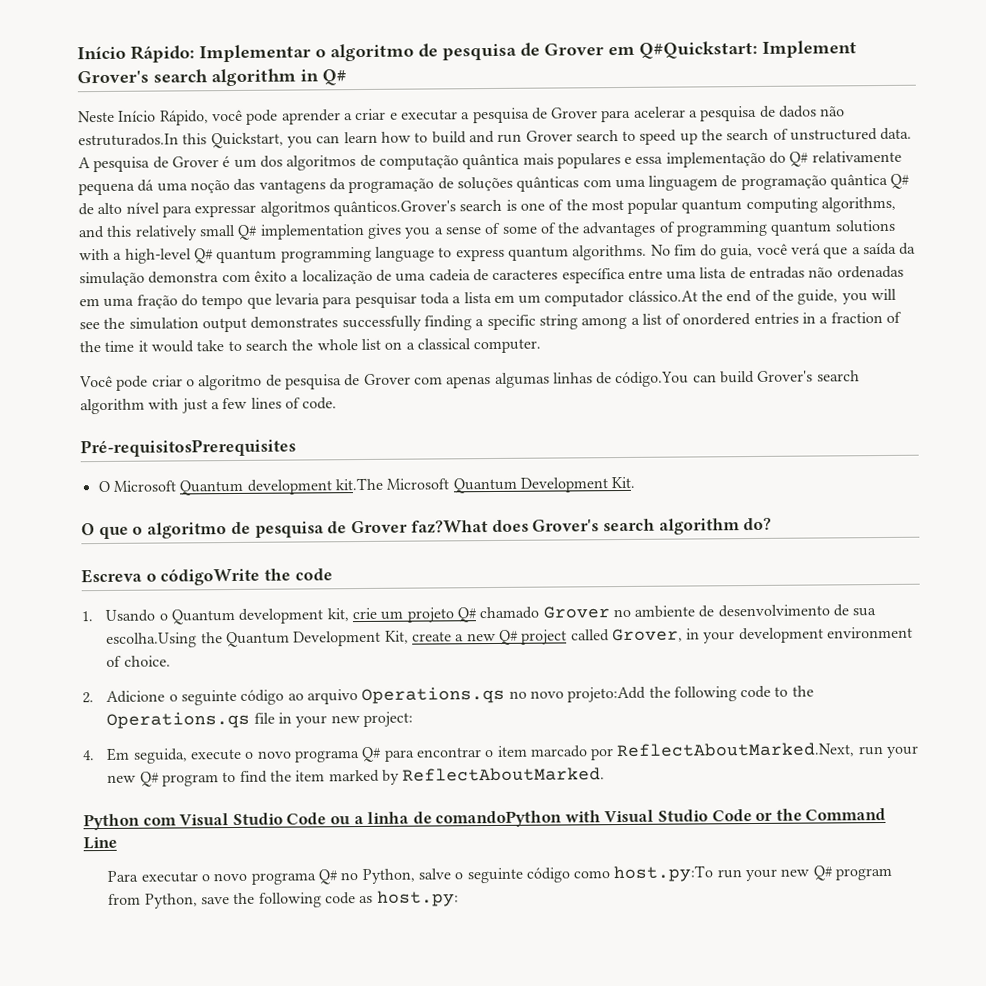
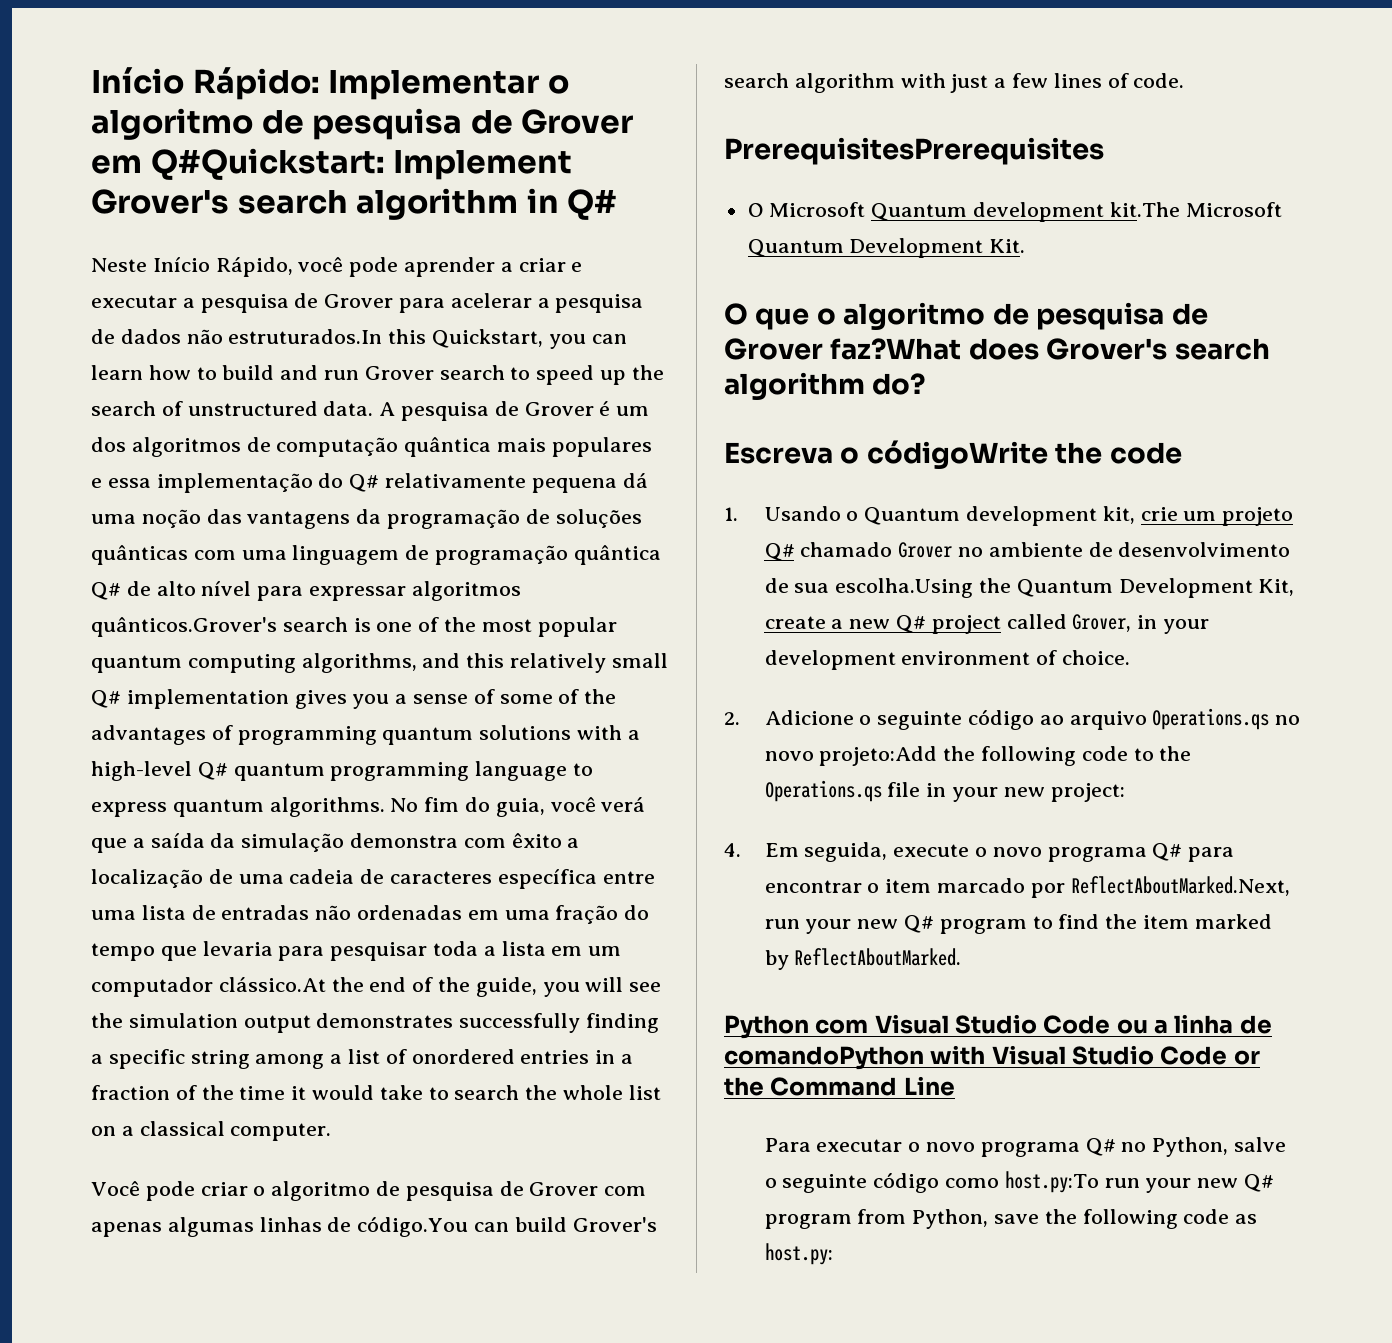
[80,438,296,458] Pré-requisitosPrerequisites -> [724,137,1104,165] PrerequisitesPrerequisites

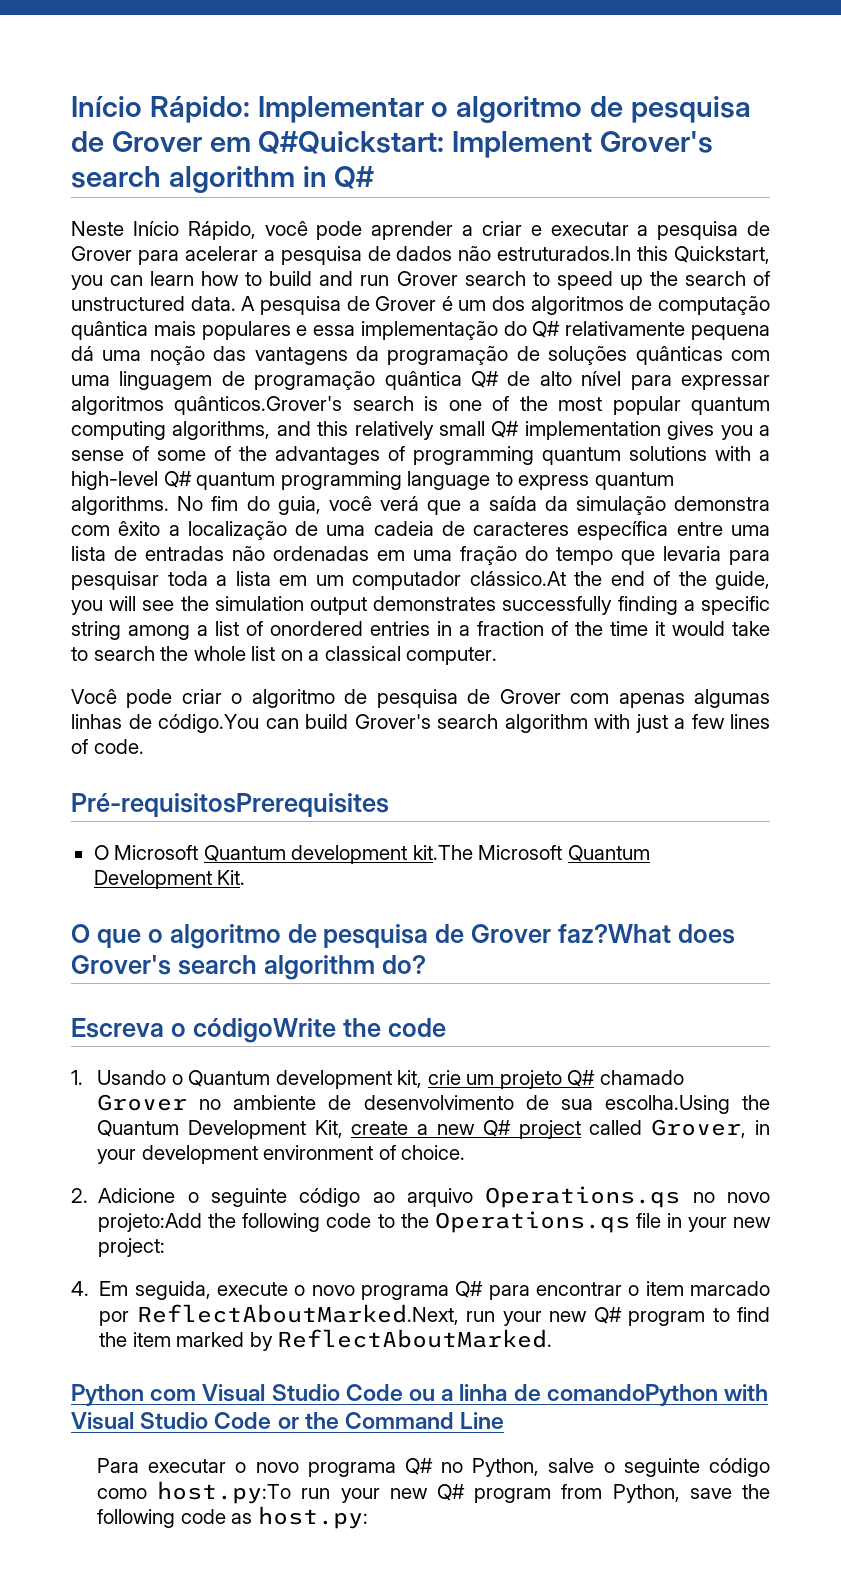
[724,137,1104,165] PrerequisitesPrerequisites -> [71,793,389,817] Pré-requisitosPrerequisites

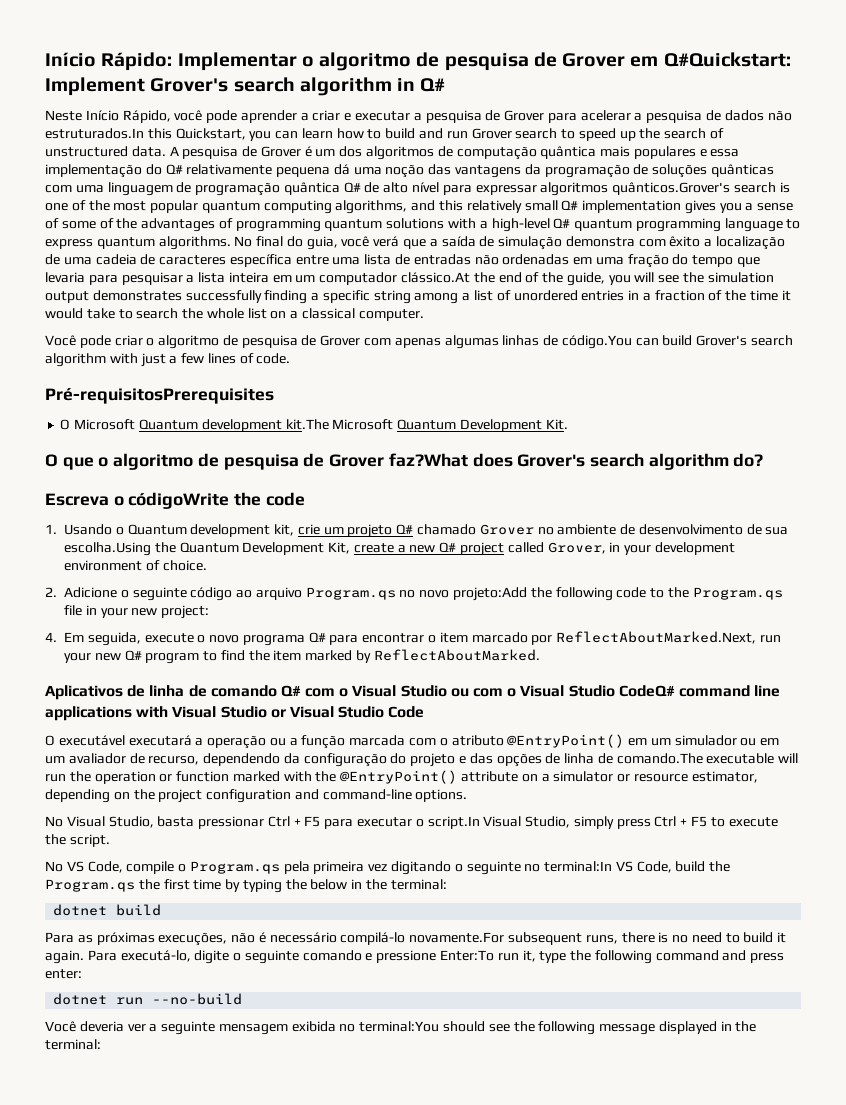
[211,496,239,511] fim -> [256,236,284,247] final
[544,496,568,511] da -> [479,236,495,247] de
[167,571,208,586] toda -> (183, 278) none
(271, 578) none -> [228,272,269,283] inteira
[270,621,363,636] onordered -> [513,290,578,301] unordered
[485,1186,681,1208] Operations.qs -> [305,587,396,600] Program.qs
[434,1211,630,1233] Operations.qs -> [692,587,783,600] Program.qs
[71,1384,769,1406] [71,1412,505,1430] [97,1458,770,1477] [97,1481,770,1504] [97,1506,368,1529] Python com Visual Studio Code ou a linha de comandoPython with Visual Studio Code or the Command Line // Para executar o novo programa Q# no Python, salve o seguinte código como host.py:To run your new Q# program from Python, save the following code as host.py: -> [45,685,781,700] [45,706,425,721] [45,734,780,749] [45,753,799,767] [45,770,758,784] [45,789,468,803] [45,816,778,829] [45,834,110,847] [45,861,731,875] [45,879,447,893] [53,904,162,916] [45,932,787,946] [45,950,785,964] [45,969,82,979] [53,993,243,1005] [45,1021,757,1035] [45,1039,101,1050] Aplicativos de linha de comando Q# com o Visual Studio ou com o Visual Studio CodeQ# command line applications with Visual Studio or Visual Studio Code // O executável executará a operação ou a função marcada com o atributo @EntryPoint() em um simulador ou em um avaliador de recurso, dependendo da configuração do projeto e das opções de linha de comando.The executable will run the operation or function marked with the @EntryPoint() attribute on a simulator or resource estimator, depending on the project configuration and command-line options. // No Visual Studio, basta pressionar Ctrl + F5 para executar o script.In Visual Studio, simply press Ctrl + F5 to execute the script. // No VS Code, compile o Program.qs pela primeira vez digitando o seguinte no terminal:In VS Code, build the Program.qs the first time by typing the below in the terminal: // dotnet build // Para as próximas execuções, não é necessário compilá-lo novamente.For subsequent runs, there is no need to build it again. Para executá-lo, digite o seguinte comando e pressione Enter:To run it, type the following command and press enter: // dotnet run --no-build // Você deveria ver a seguinte mensagem exibida no terminal:You should see the following message displayed in the terminal:

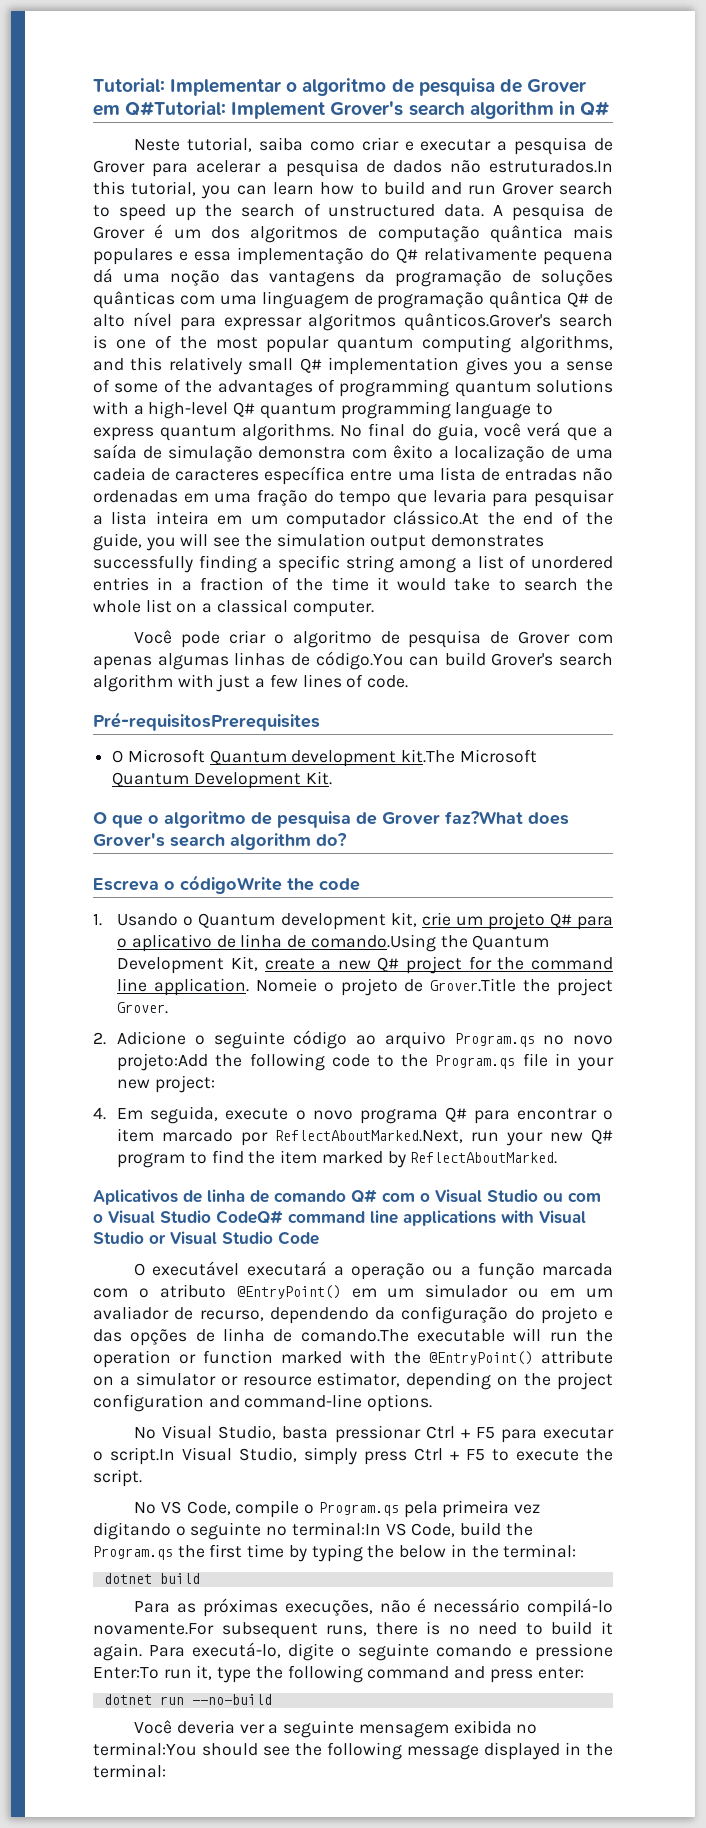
[45,52,173,71] Início Rápido: -> [93,78,165,92] Tutorial:
[663,52,791,67] Q#Quickstart: -> [125,101,227,116] Q#Tutorial:
[85,110,309,123] Início Rápido, você pode aprender a -> [187,137,355,152] tutorial, saiba como
[175,128,246,140] Quickstart, -> [131,181,197,196] tutorial,
[417,524,789,535] [64,542,151,556] chamado Grover no ambiente de desenvolvimento de sua escolha.Using -> [577,916,614,930] [117,934,436,952] para o aplicativo de linha de comando.Using
[507,542,735,555] [64,560,207,571] called Grover, in your development environment of choice. -> [468,956,614,970] [117,978,613,996] [117,1002,169,1014] for the command line application. Nomeie o projeto de Grover.Title the project Grover.

